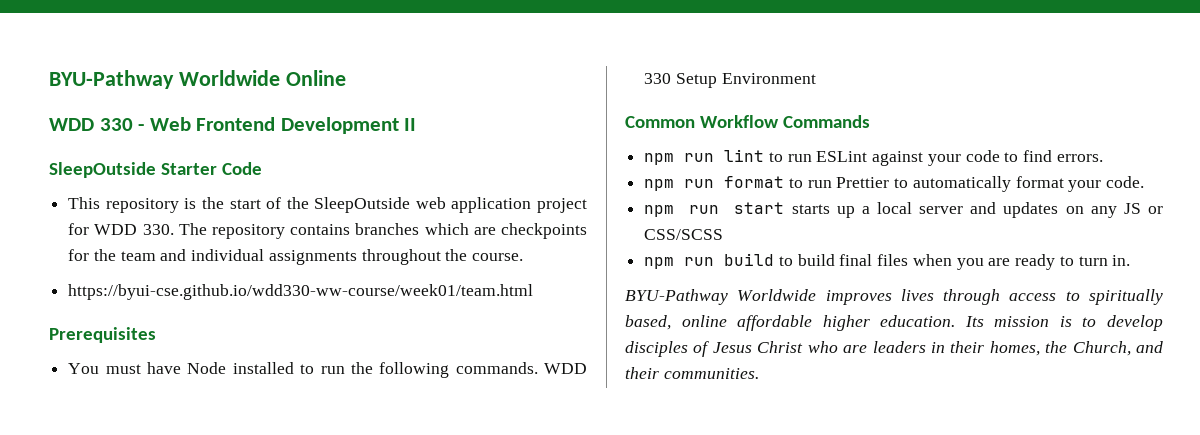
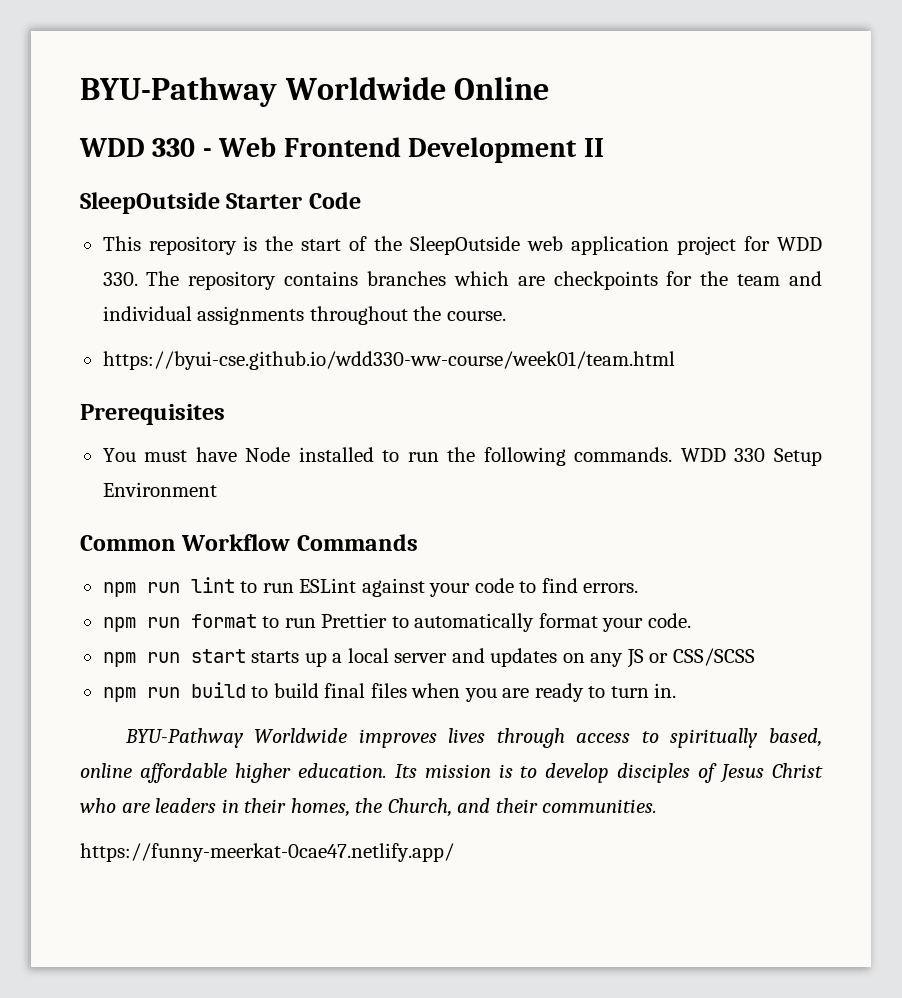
(759, 373) none -> [80,843,454,862] // https://funny-meerkat-0cae47.netlify.app/

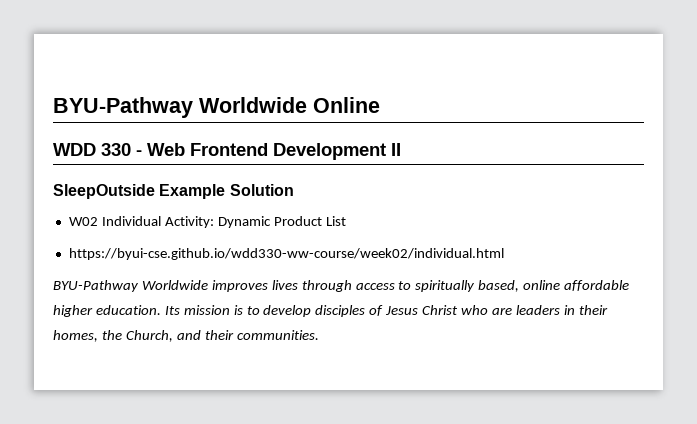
[226,192,361,209] [102,236,822,255] [102,271,823,290] [102,306,506,325] [102,351,675,370] [80,404,225,425] [102,447,823,466] [102,482,217,497] [80,534,418,551] [102,577,639,597] [102,613,691,632] [102,648,755,668] [102,682,677,702] Starter Code // This repository is the start of the SleepOutside web application project for WDD 330. The repository contains branches which are checkpoints for the team and individual assignments throughout the course. // https://byui-cse.github.io/wdd330-ww-course/week01/team.html // Prerequisites // You must have Node installed to run the following commands. WDD 330 Setup Environment // Common Workflow Commands // npm run lint to run ESLint against your code to find errors. // npm run format to run Prettier to automatically format your code. // npm run start starts up a local server and updates on any JS or CSS/SCSS // npm run build to build final files when you are ready to turn in. -> [159,184,294,199] [68,216,346,228] [68,248,504,260] Example Solution // W02 Individual Activity: Dynamic Product List // https://byui-cse.github.io/wdd330-ww-course/week02/individual.html
[80,843,454,862] // https://funny-meerkat-0cae47.netlify.app/ -> (319, 335) none

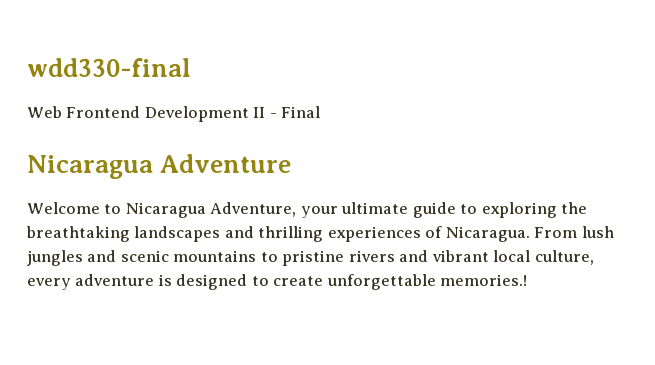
[53,97,380,118] [53,143,401,160] [53,184,294,199] [68,216,346,228] [68,248,504,260] [53,280,630,292] [53,305,608,317] [53,330,319,342] BYU-Pathway Worldwide Online // WDD 330 - Web Frontend Development II // SleepOutside Example Solution // W02 Individual Activity: Dynamic Product List // https://byui-cse.github.io/wdd330-ww-course/week02/individual.html // BYU-Pathway Worldwide improves lives through access to spiritually based, online affordable higher education. Its mission is to develop disciples of Jesus Christ who are leaders in their homes, the Church, and their communities. -> [27,58,191,77] [27,106,321,122] [27,154,292,179] [27,202,588,218] [26,226,614,242] [27,250,594,266] [27,274,528,290] wdd330-final // Web Frontend Development II - Final // Nicaragua Adventure // Welcome to Nicaragua Adventure, your ultimate guide to exploring the breathtaking landscapes and thrilling experiences of Nicaragua. From lush jungles and scenic mountains to pristine rivers and vibrant local culture, every adventure is designed to create unforgettable memories.!

